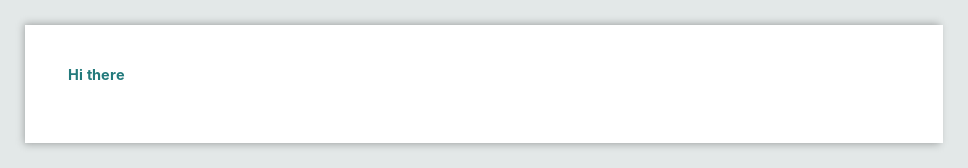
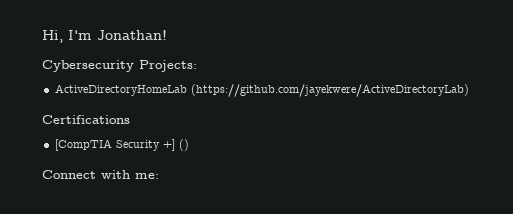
[68,68,125,80] Hi there -> [42,30,167,43] [42,60,197,72] [54,84,469,97] [42,115,130,124] [54,139,189,151] [42,170,159,179] Hi, I'm Jonathan! // Cybersecurity Projects: // ActiveDirectoryHomeLab (https://github.com/jayekwere/ActiveDirectoryLab) // Certifications // [CompTIA Security +] () // Connect with me:

